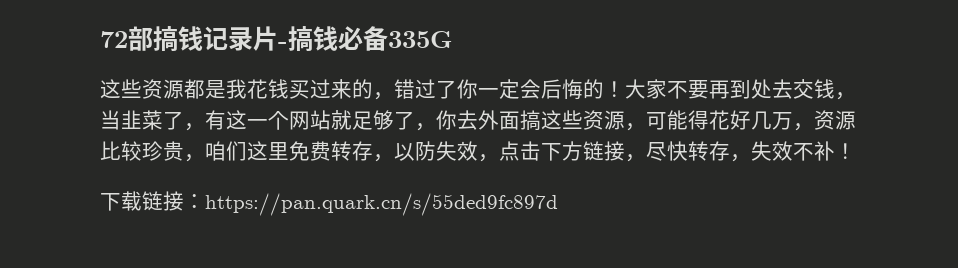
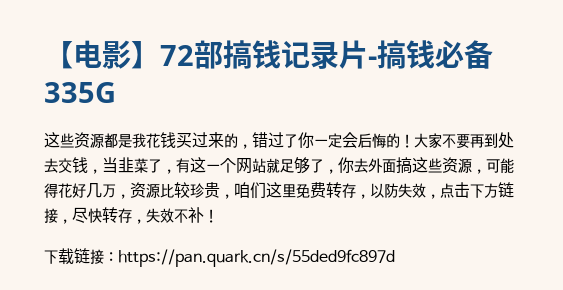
(100, 39) none -> [44,40,160,69] 【电影】

